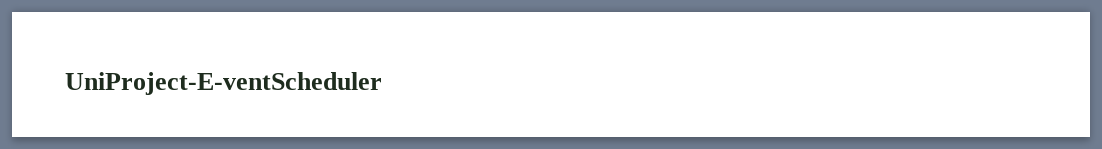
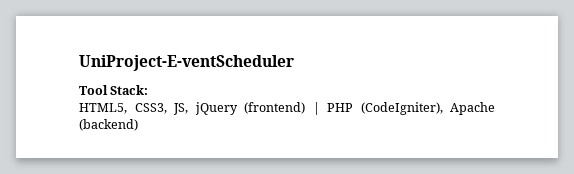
(382, 83) none -> [79,85,149,95] [79,102,495,115] [79,119,138,131] // Tool Stack: // HTML5, CSS3, JS, jQuery (frontend) | PHP (CodeIgniter), Apache (backend)

